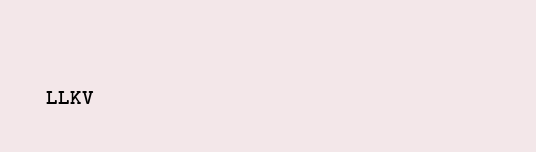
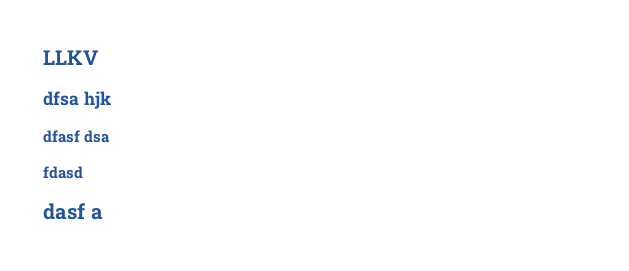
(94, 97) none -> [43,91,111,109] [43,130,111,143] [43,166,83,179] [43,203,103,220] // dfsa hjk // dfasf dsa // fdasd // dasf a

